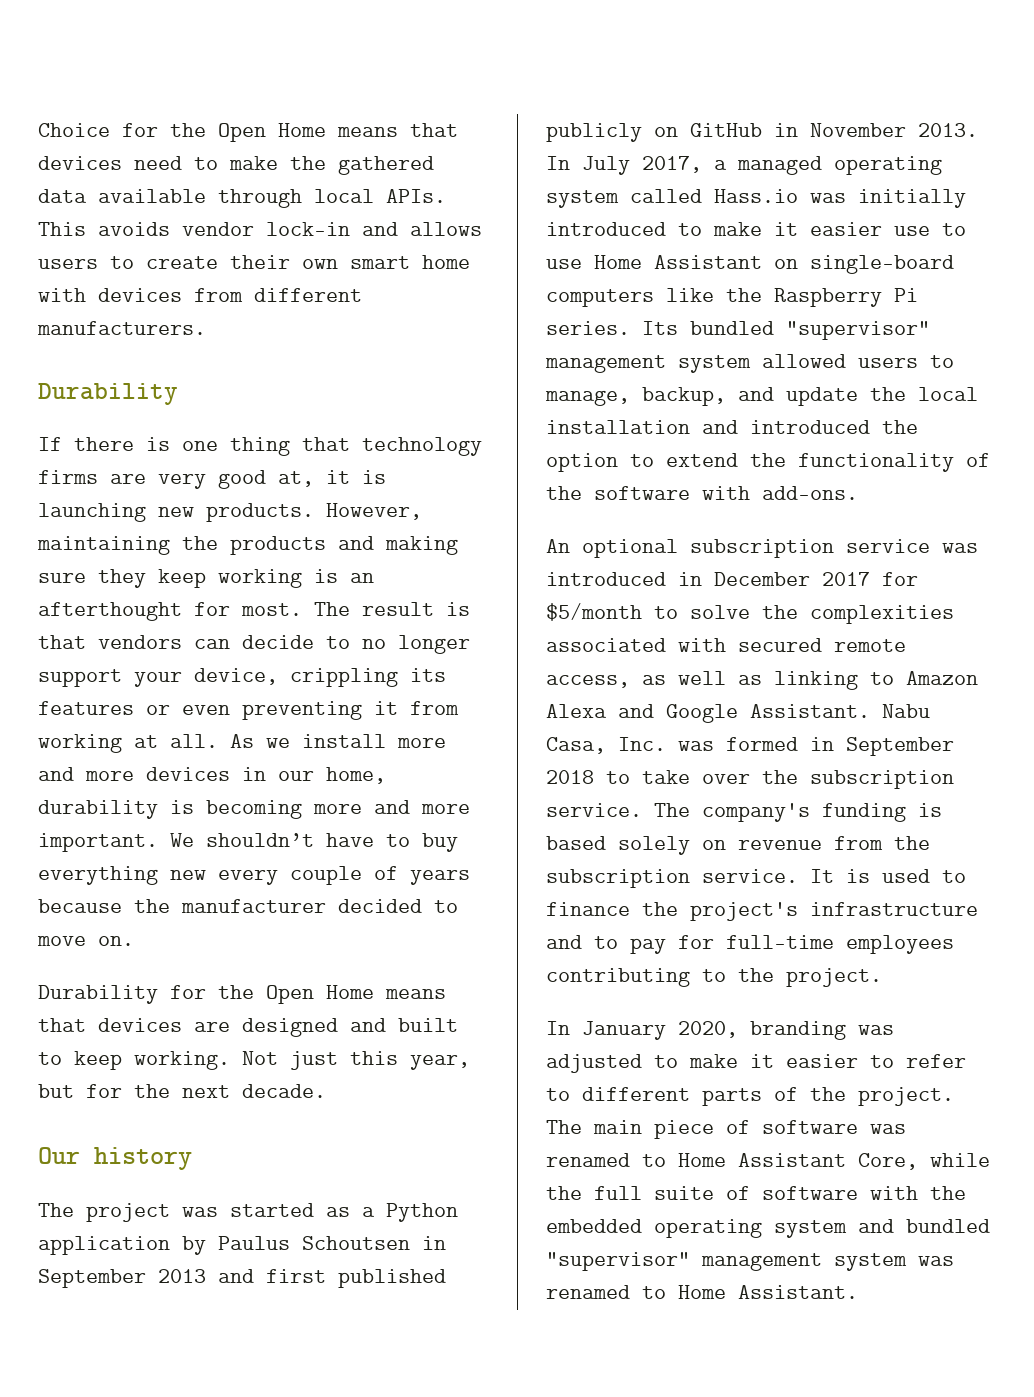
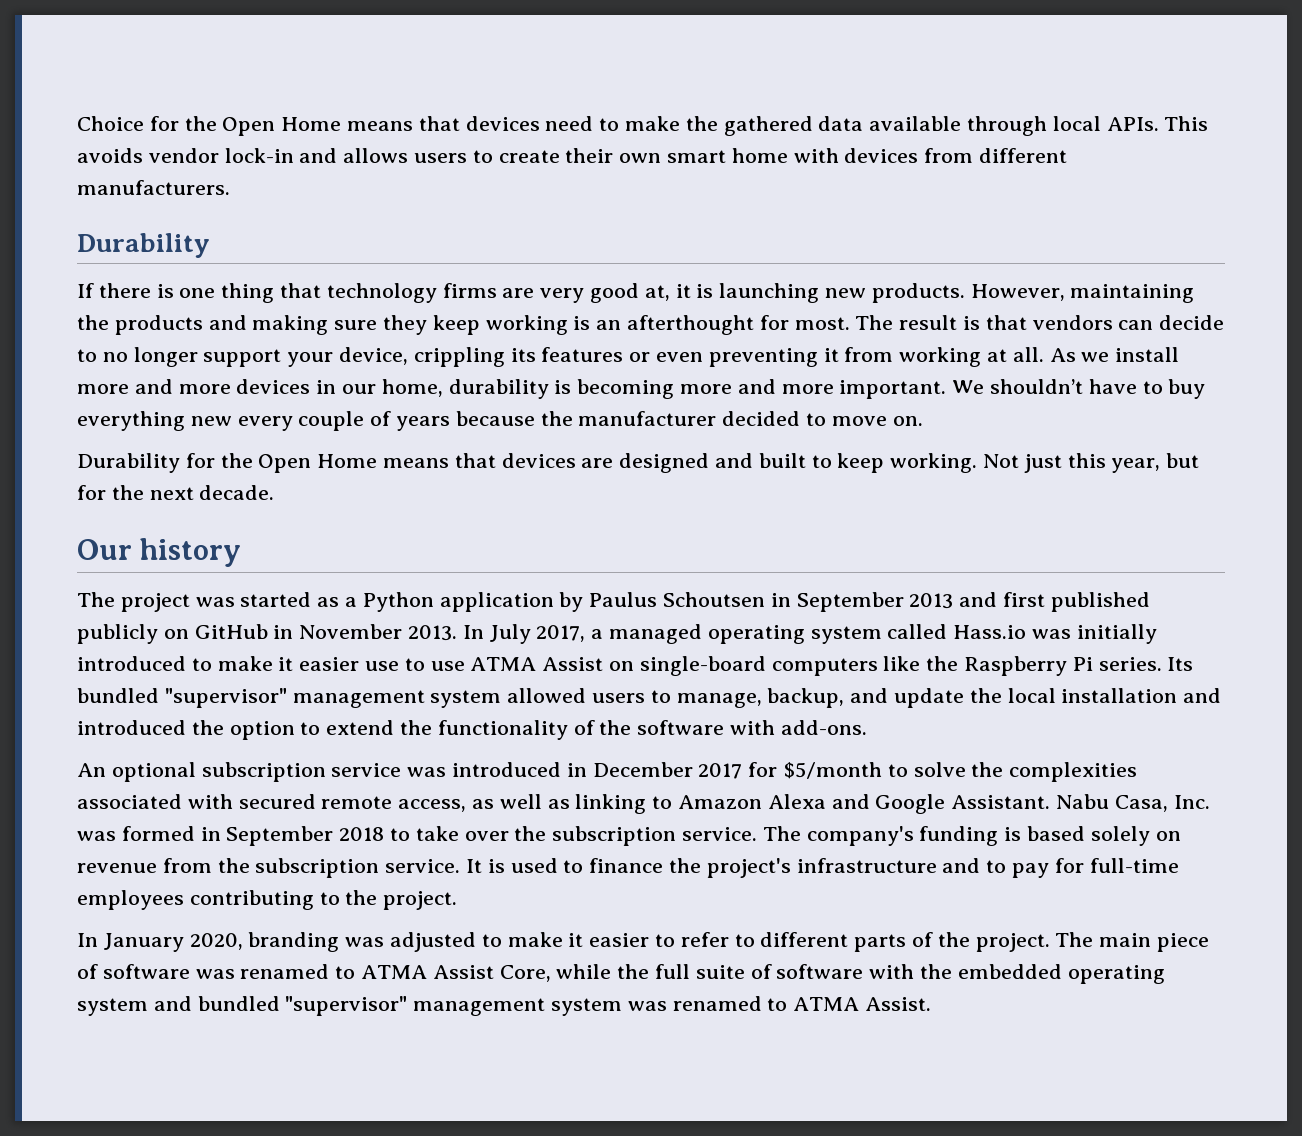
[594,255,762,269] Home Assistant -> [470,657,604,671] ATMA Assist
[678,1153,846,1167] Home Assistant -> [361,965,494,979] ATMA Assist
[678,1285,858,1299] Home Assistant. -> [793,997,932,1011] ATMA Assist.

